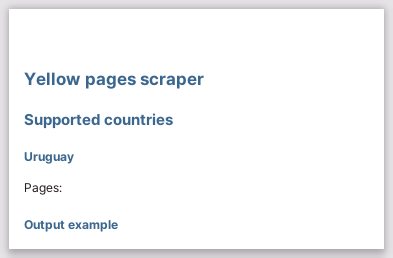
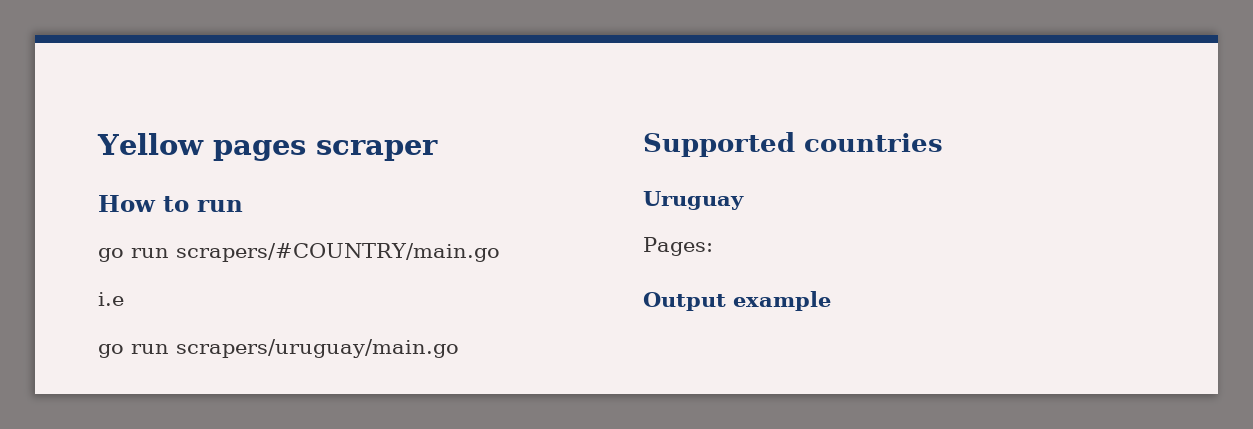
(205, 82) none -> [98,195,243,212] [98,243,500,262] [98,292,124,306] [98,339,459,358] // How to run // go run scrapers/#COUNTRY/main.go // i.e // go run scrapers/uruguay/main.go

